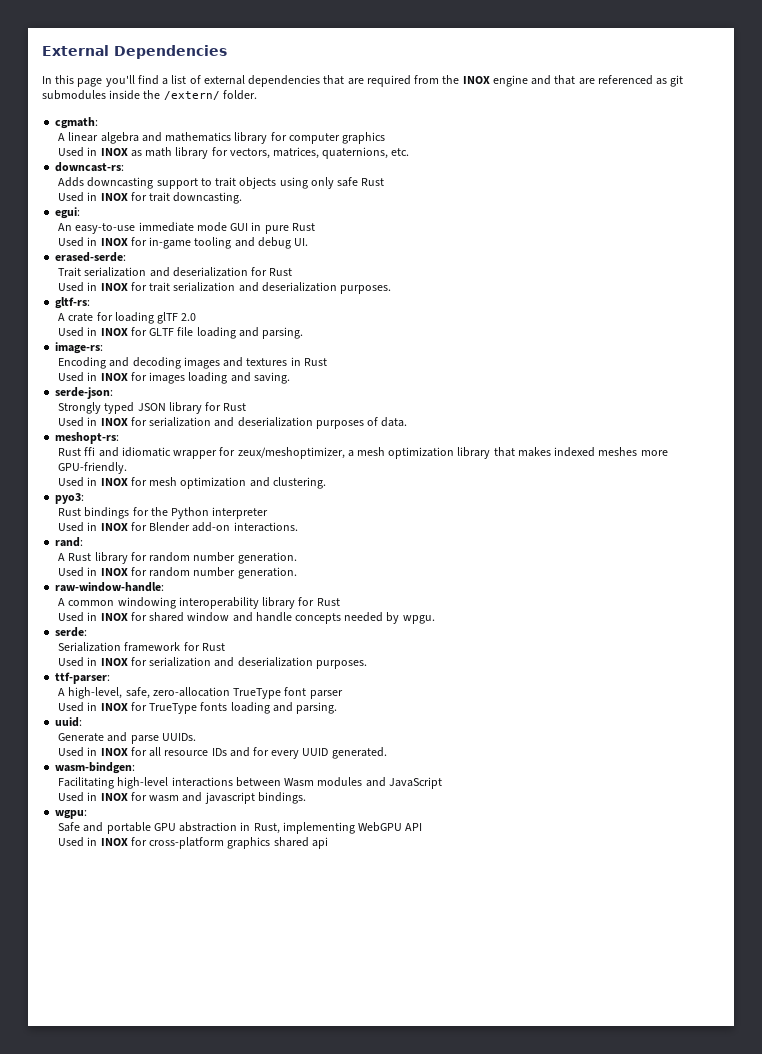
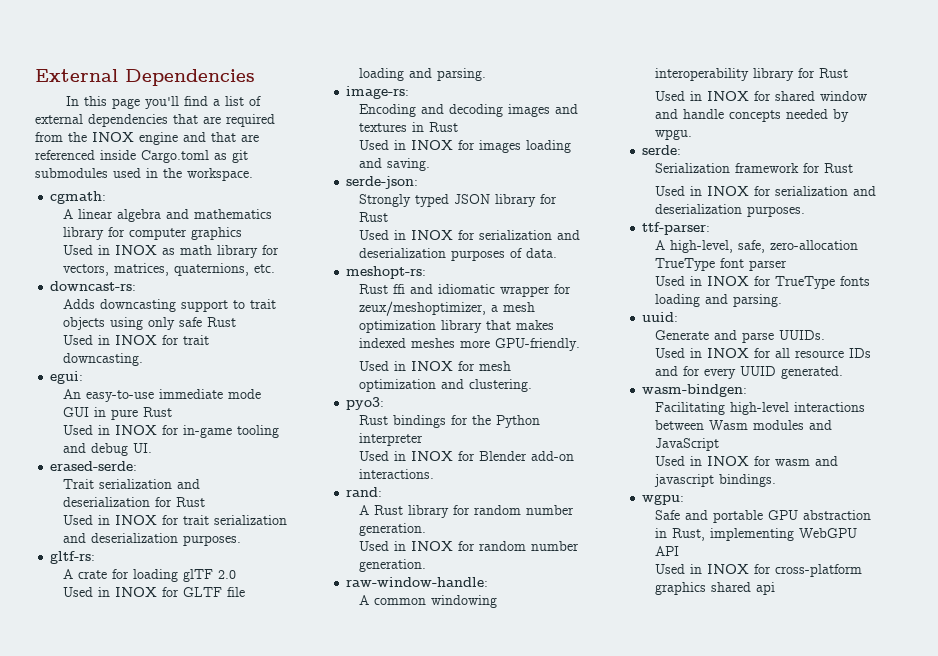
(653, 80) none -> [100,150,209,163] inside Cargo.toml
[109,90,257,100] inside the /extern/ folder. -> [113,168,253,181] used in the workspace.

